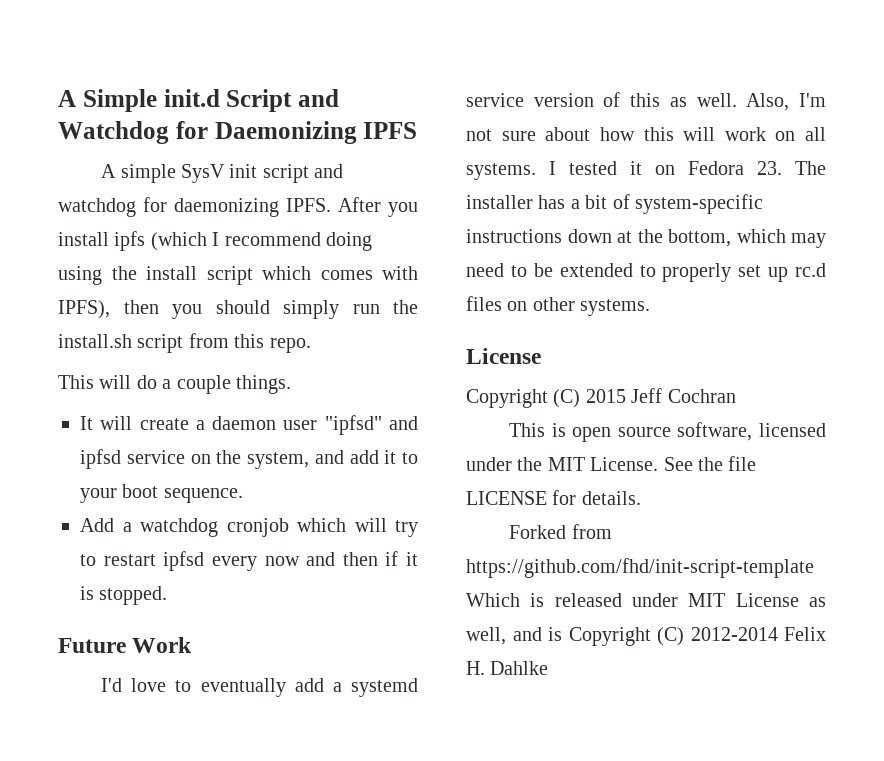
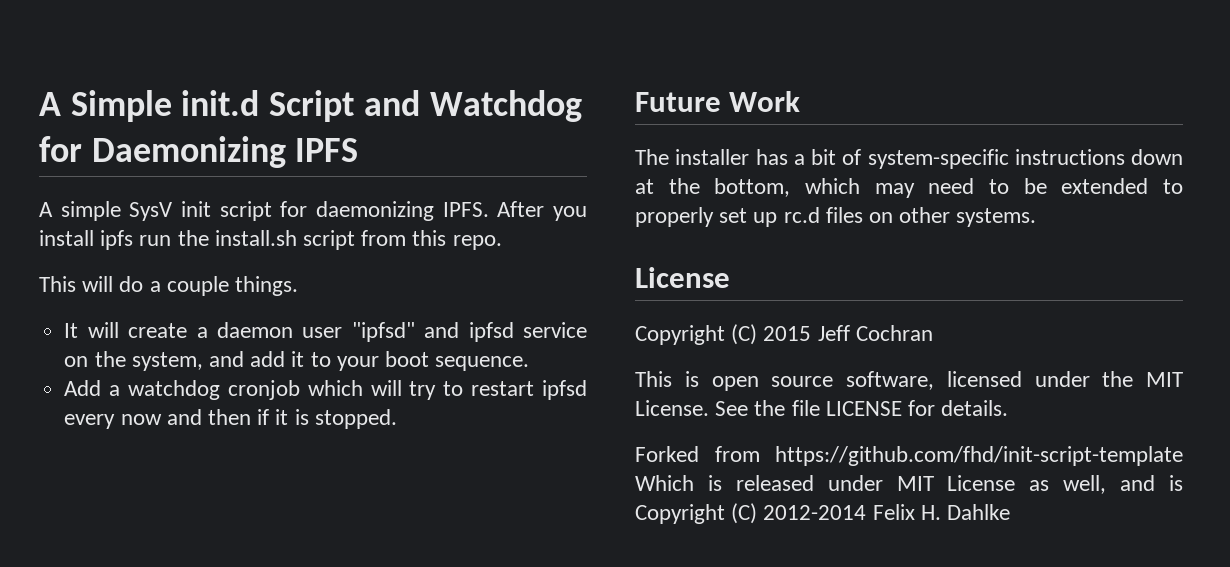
[314,164,344,178] [58,198,136,217] and watchdog -> (272, 211) none
[150,232,372,251] [58,266,418,285] [58,300,339,319] (which I recommend doing using the install script which comes with IPFS), then you should simply -> (134, 240) none
[101,678,418,697] [466,92,826,111] [466,127,826,141] [466,161,782,180] I'd love to eventually add a systemd service version of this as well. Also, I'm not sure about how this will work on all systems. I tested it on Fedora 23. -> (801, 101) none

